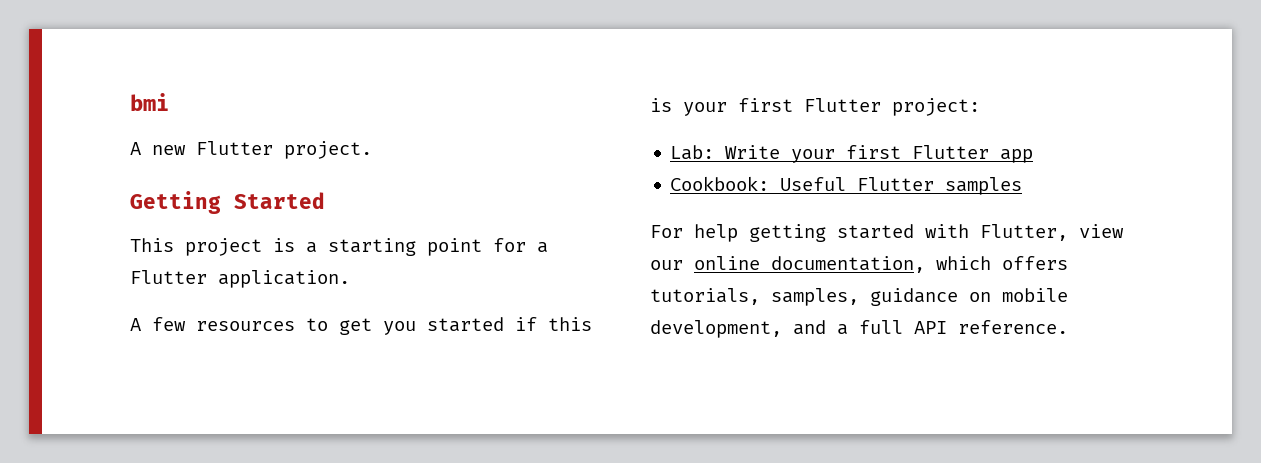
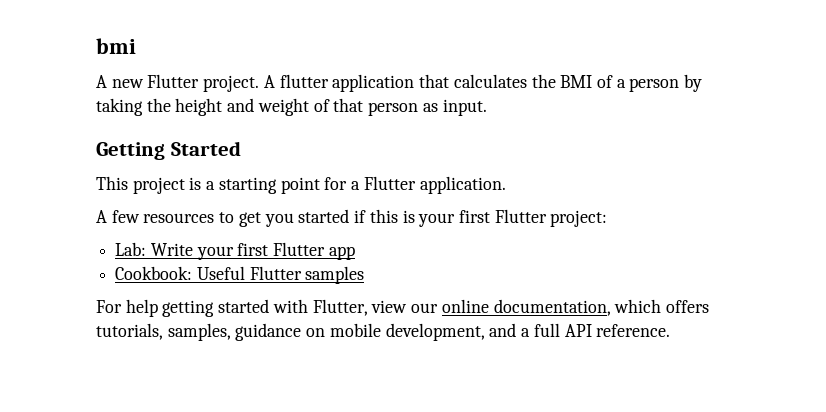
(372, 150) none -> [263,74,703,92] [96,98,487,116] A flutter application that calculates the BMI of a person by taking the height and weight of that person as input.

